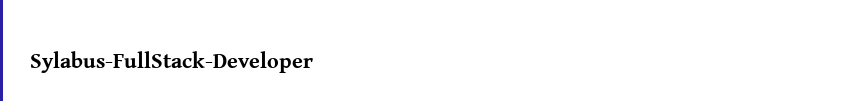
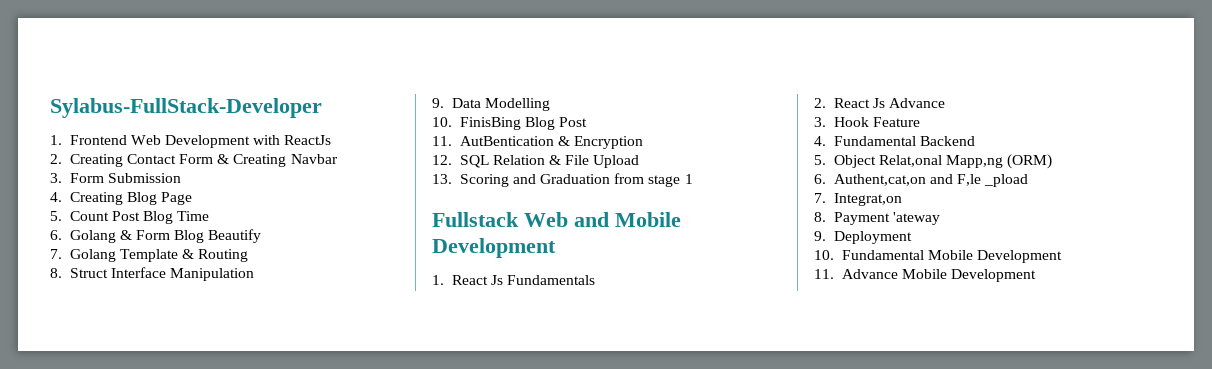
(313, 62) none -> [50,135,332,148] [50,154,338,167] [50,173,181,183] [50,192,193,205] [50,211,210,224] [50,229,262,243] [50,249,249,262] [50,267,255,281] [432,98,550,111] [432,117,588,130] [432,136,644,149] [432,155,640,168] [432,173,693,187] [432,212,681,227] [432,238,556,258] [432,275,596,285] [814,98,946,108] [814,117,920,127] [814,136,975,146] [814,154,1053,169] [814,174,1029,187] [814,193,902,206] [814,212,940,225] [814,231,912,244] [814,250,1063,263] [814,269,1037,282] // 1. Frontend Web Development with ReactJs // 2. Creating Contact Form & Creating Navbar // 3. Form Submission // 4. Creating Blog Page // 5. Count Post Blog Time // 6. Golang & Form Blog Beautify // 7. Golang Template & Routing // 8. Struct Interface Manipulation // 9. Data Modelling // 10. FinisBing Blog Post // 11. AutBentication & Encryption // 12. SQL Relation & File Upload // 13. Scoring and Graduation from stage 1 // Fullstack Web and Mobile Development // 1. React Js Fundamentals // 2. React Js Advance // 3. Hook Feature // 4. Fundamental Backend // 5. Object Relat,onal Mapp,ng (ORM) // 6. Authent,cat,on and F,le _pload // 7. Integrat,on // 8. Payment 'ateway // 9. Deployment // 10. Fundamental Mobile Development // 11. Advance Mobile Development

